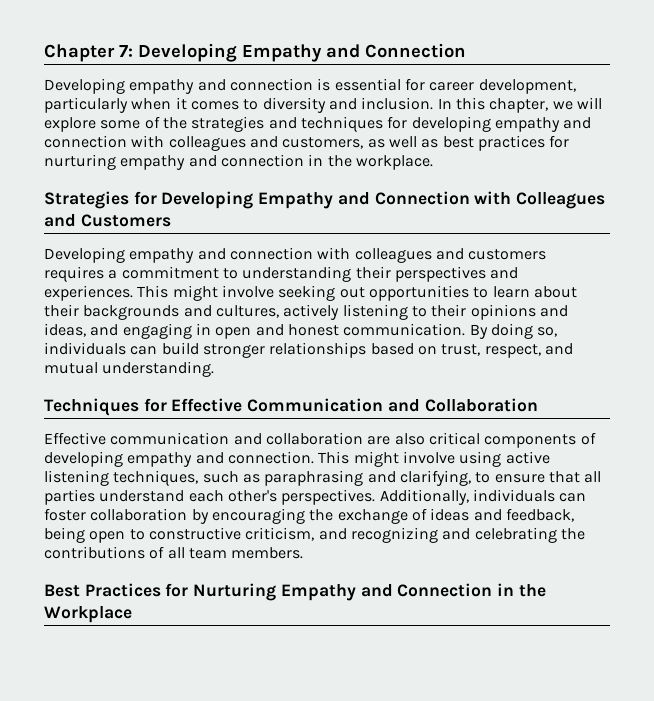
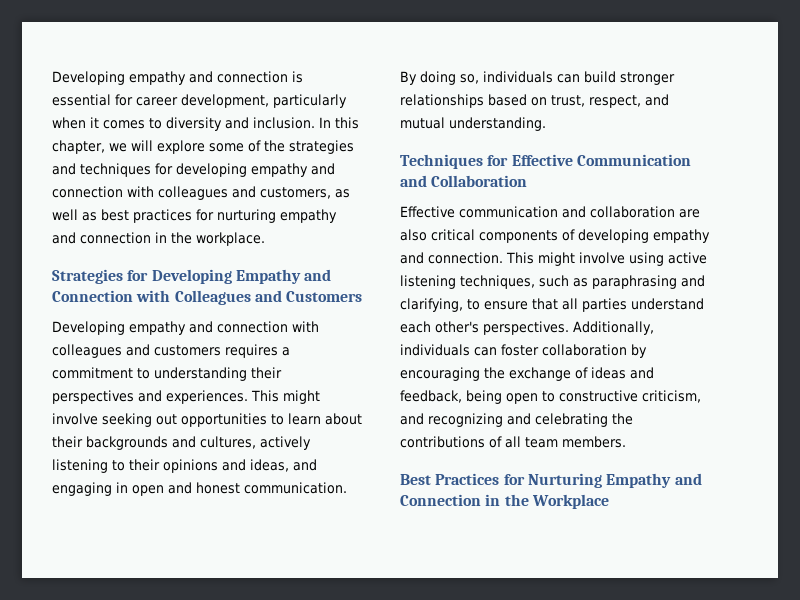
[44,43,466,62] Chapter 7: Developing Empathy and Connection // -> (52, 78) none

